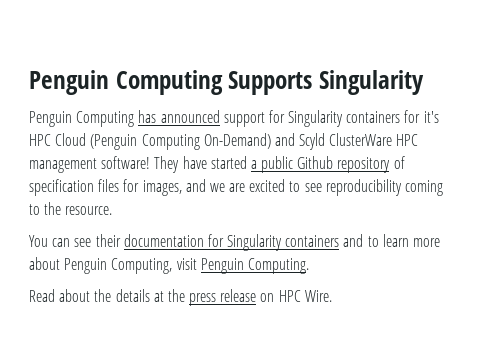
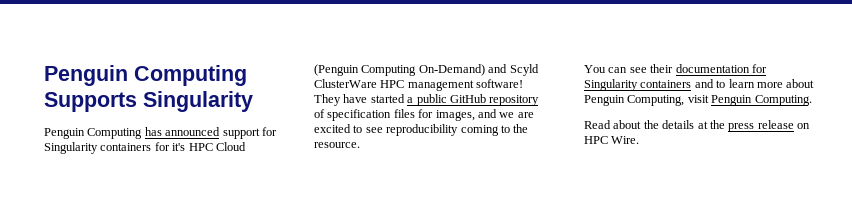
[297,156,334,169] Github -> [449,94,486,103] GitHub

